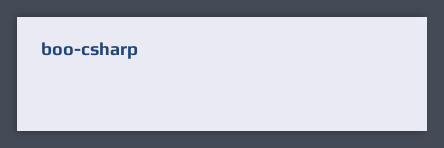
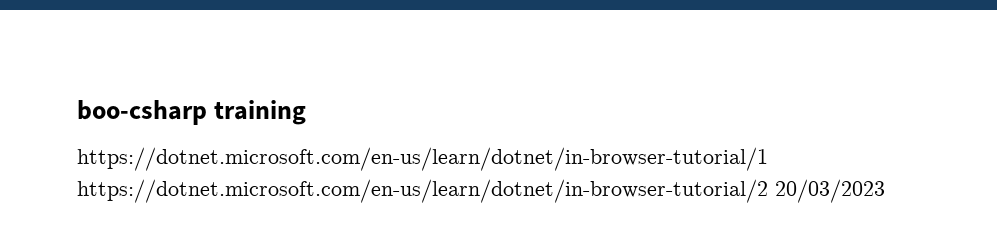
(138, 50) none -> [214,100,307,125] [77,147,768,171] [77,179,885,203] training // https://dotnet.microsoft.com/en-us/learn/dotnet/in-browser-tutorial/1 https://dotnet.microsoft.com/en-us/learn/dotnet/in-browser-tutorial/2 20/03/2023

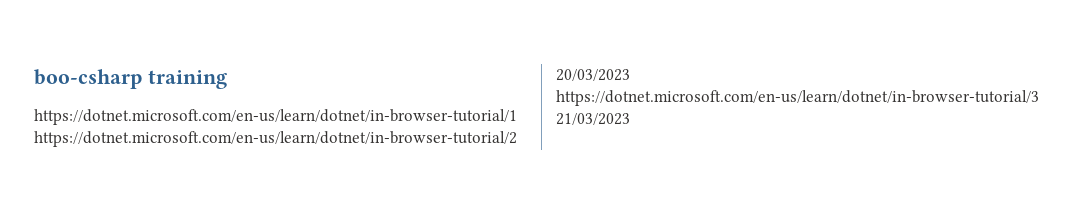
(885, 191) none -> [556,90,1039,106] [556,113,630,125] https://dotnet.microsoft.com/en-us/learn/dotnet/in-browser-tutorial/3 21/03/2023

